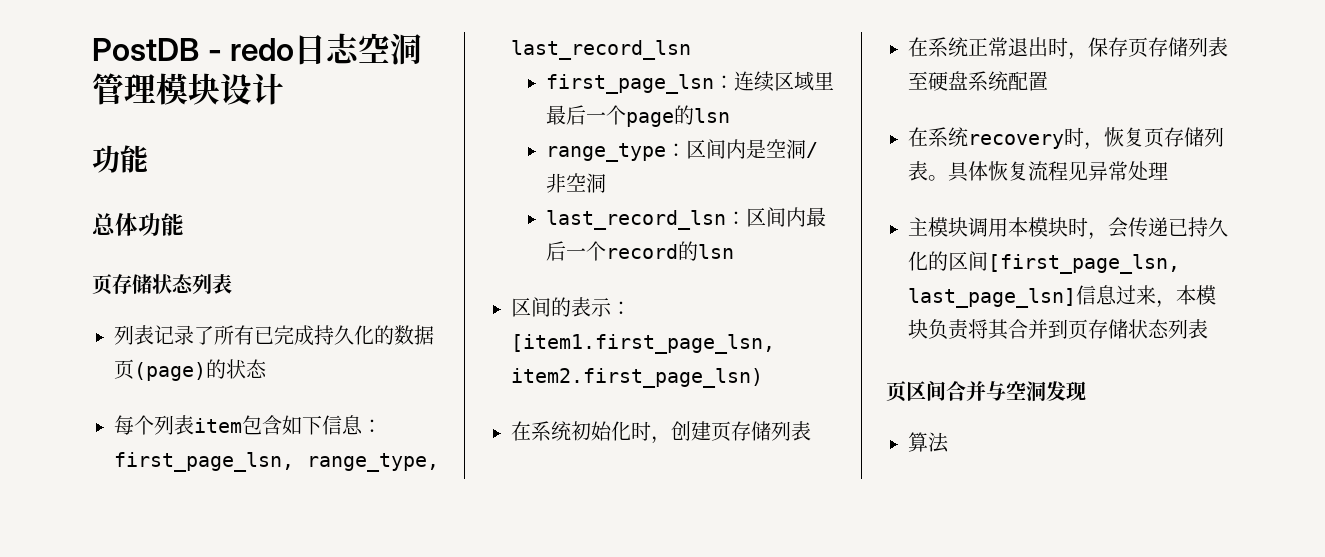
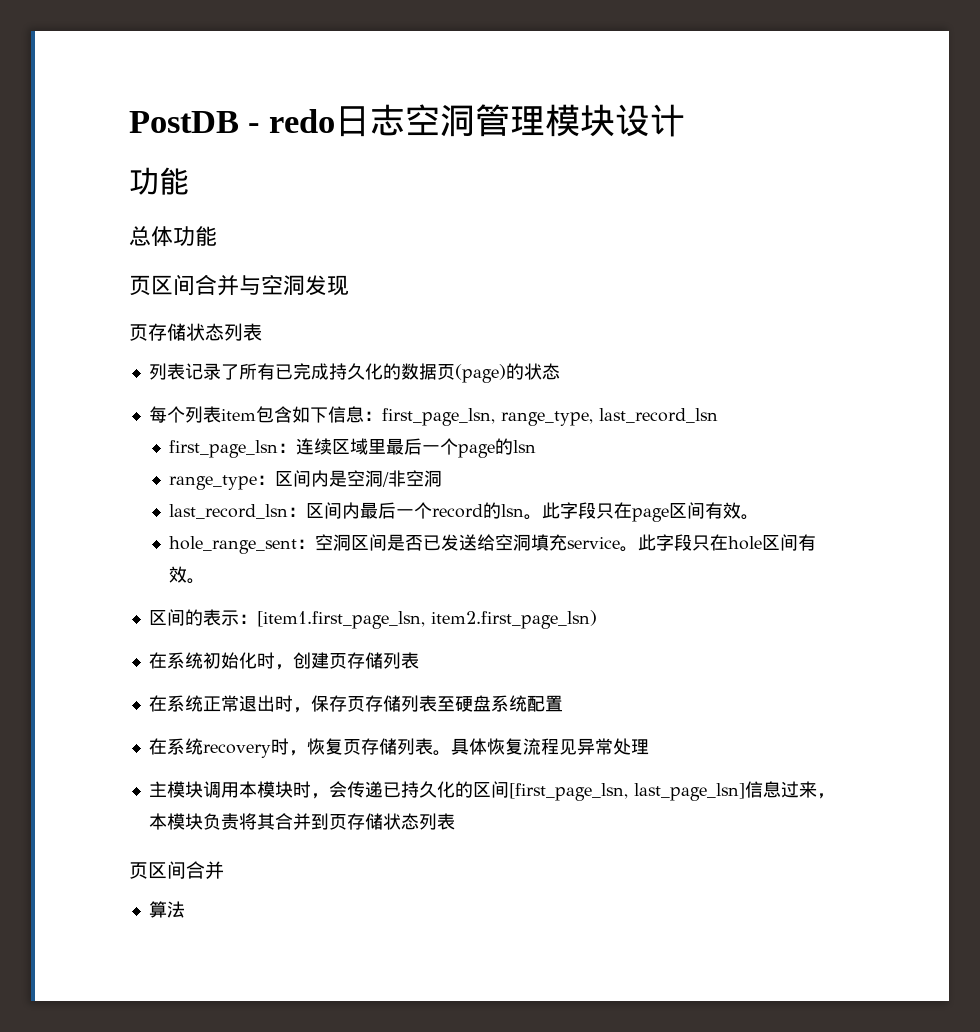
(184, 224) none -> [129,274,349,296] // 页区间合并与空洞发现
(735, 251) none -> [524,502,760,522] [169,534,817,554] [169,566,206,584] 。此字段只在page区间有效。 // hole_range_sent：空洞区间是否已发送给空洞填充service。此字段只在hole区间有效。
[986,381,1086,402] 与空洞发现 -> (224, 870) none

